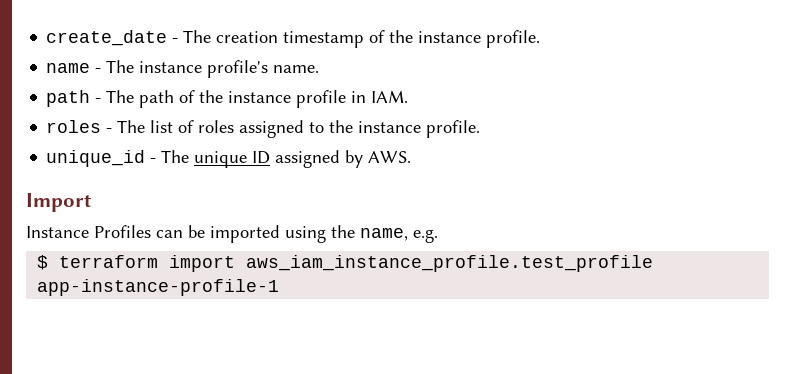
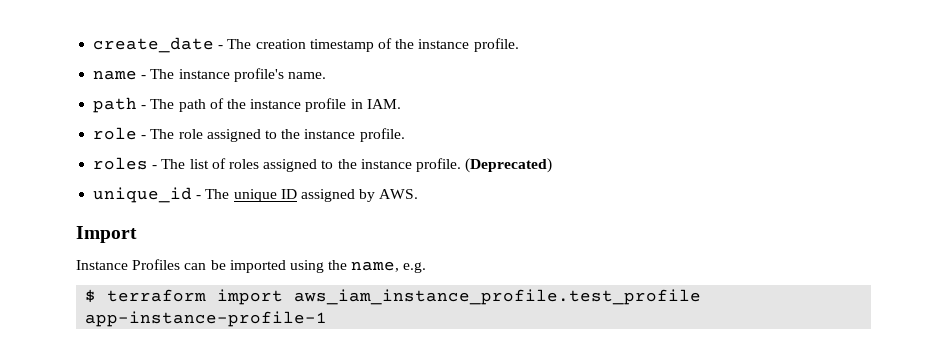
(409, 96) none -> [93,127,405,142] // role - The role assigned to the instance profile.
(481, 129) none -> [465,158,553,173] (Deprecated)

